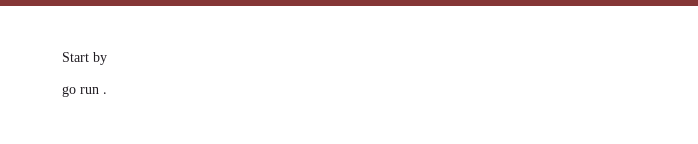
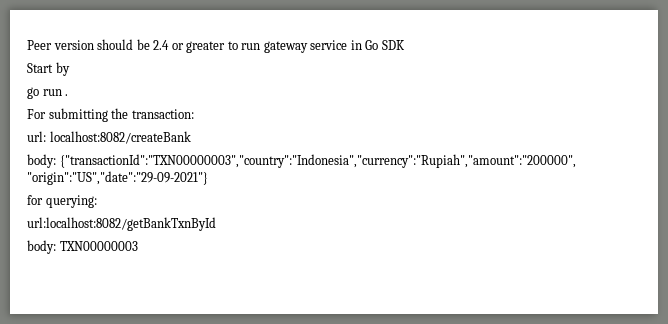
(62, 57) none -> [27,39,405,53] Peer version should be 2.4 or greater to run gateway service in Go SDK //
(107, 93) none -> [27,108,194,122] [27,131,191,144] [27,154,576,168] [27,171,208,185] [27,195,97,208] [27,217,216,231] [27,240,138,254] // For submitting the transaction: // url: localhost:8082/createBank // body: {"transactionId":"TXN00000003","country":"Indonesia","currency":"Rupiah","amount":"200000", "origin":"US","date":"29-09-2021"} // for querying: // url:localhost:8082/getBankTxnById // body: TXN00000003

